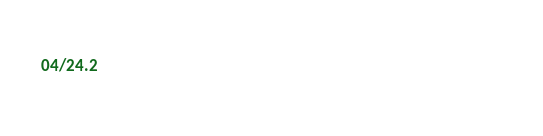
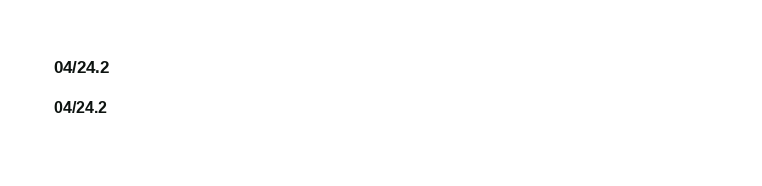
[41,58,98,72] 04/24.2 -> [54,61,109,73] [54,101,107,113] 04/24.2 // 04/24.2

